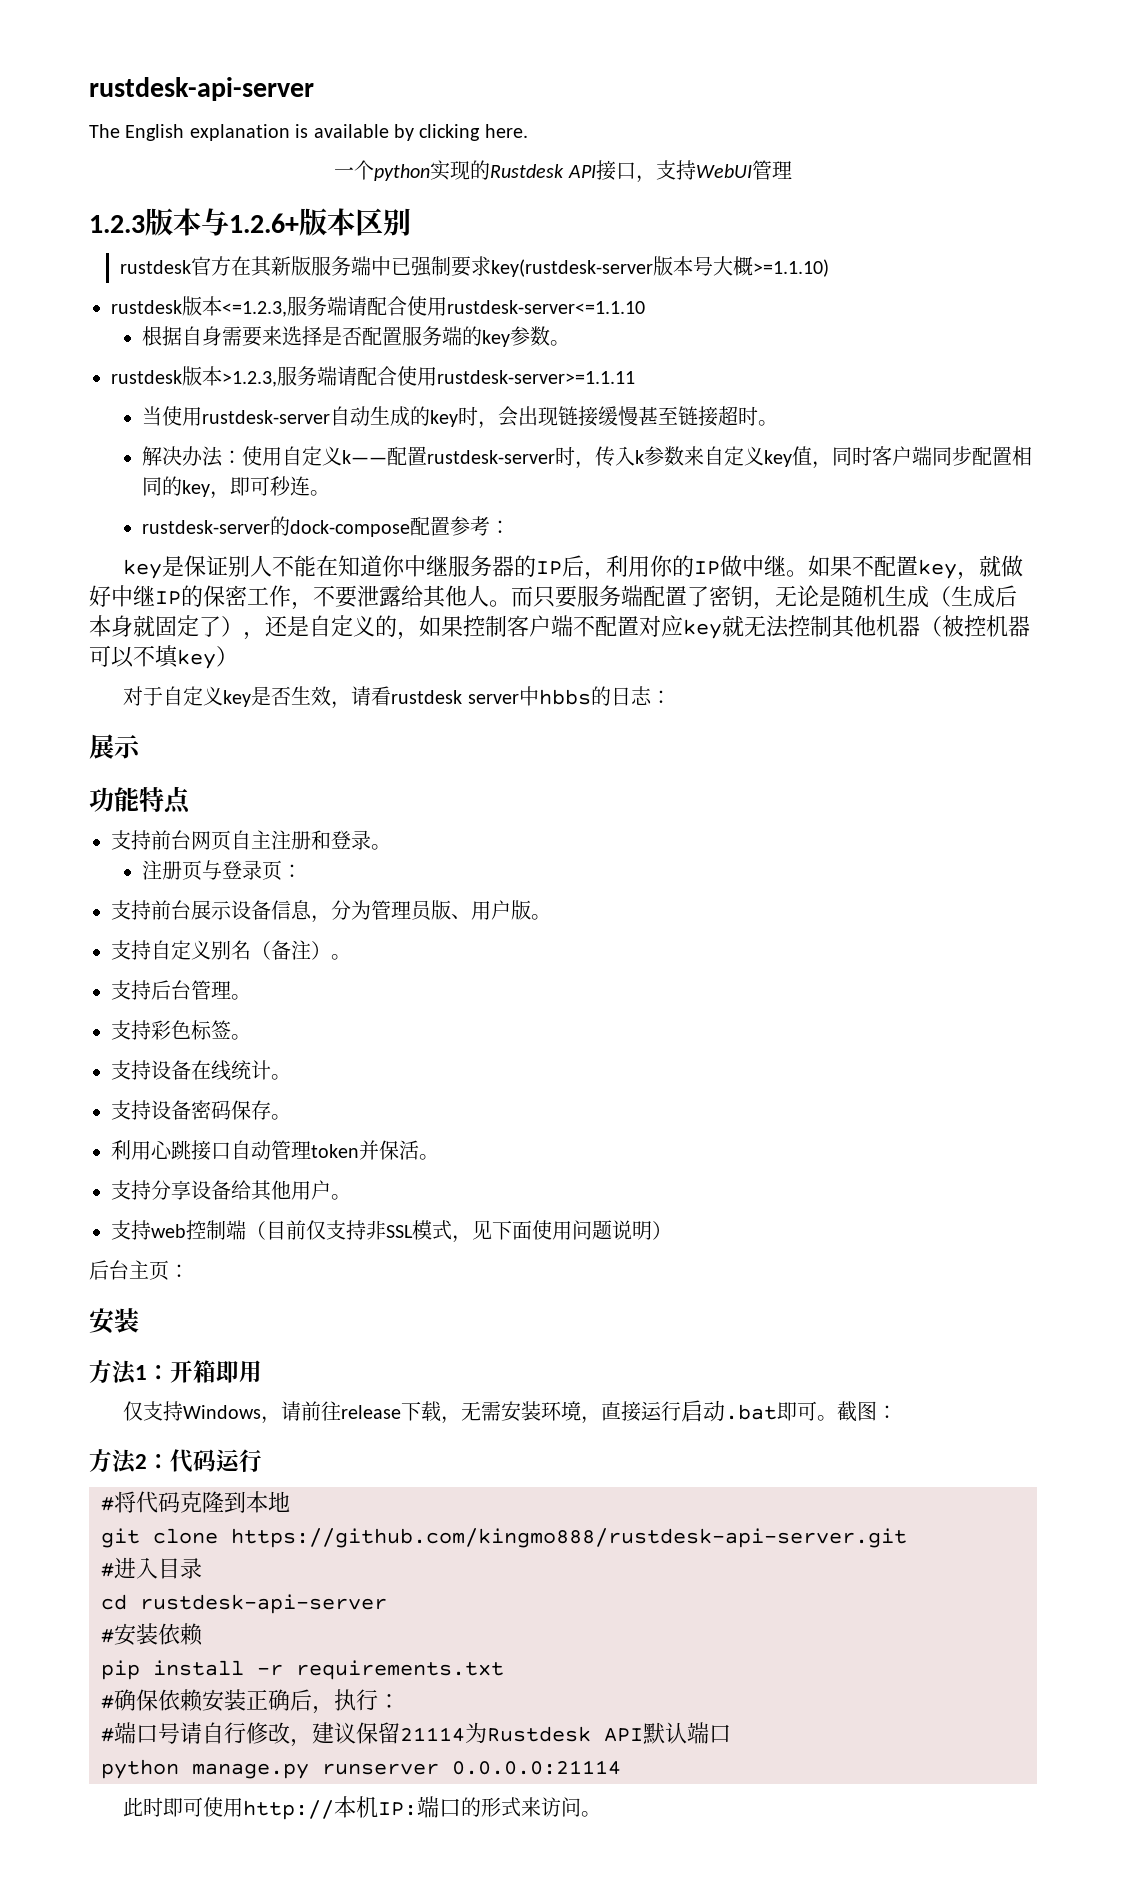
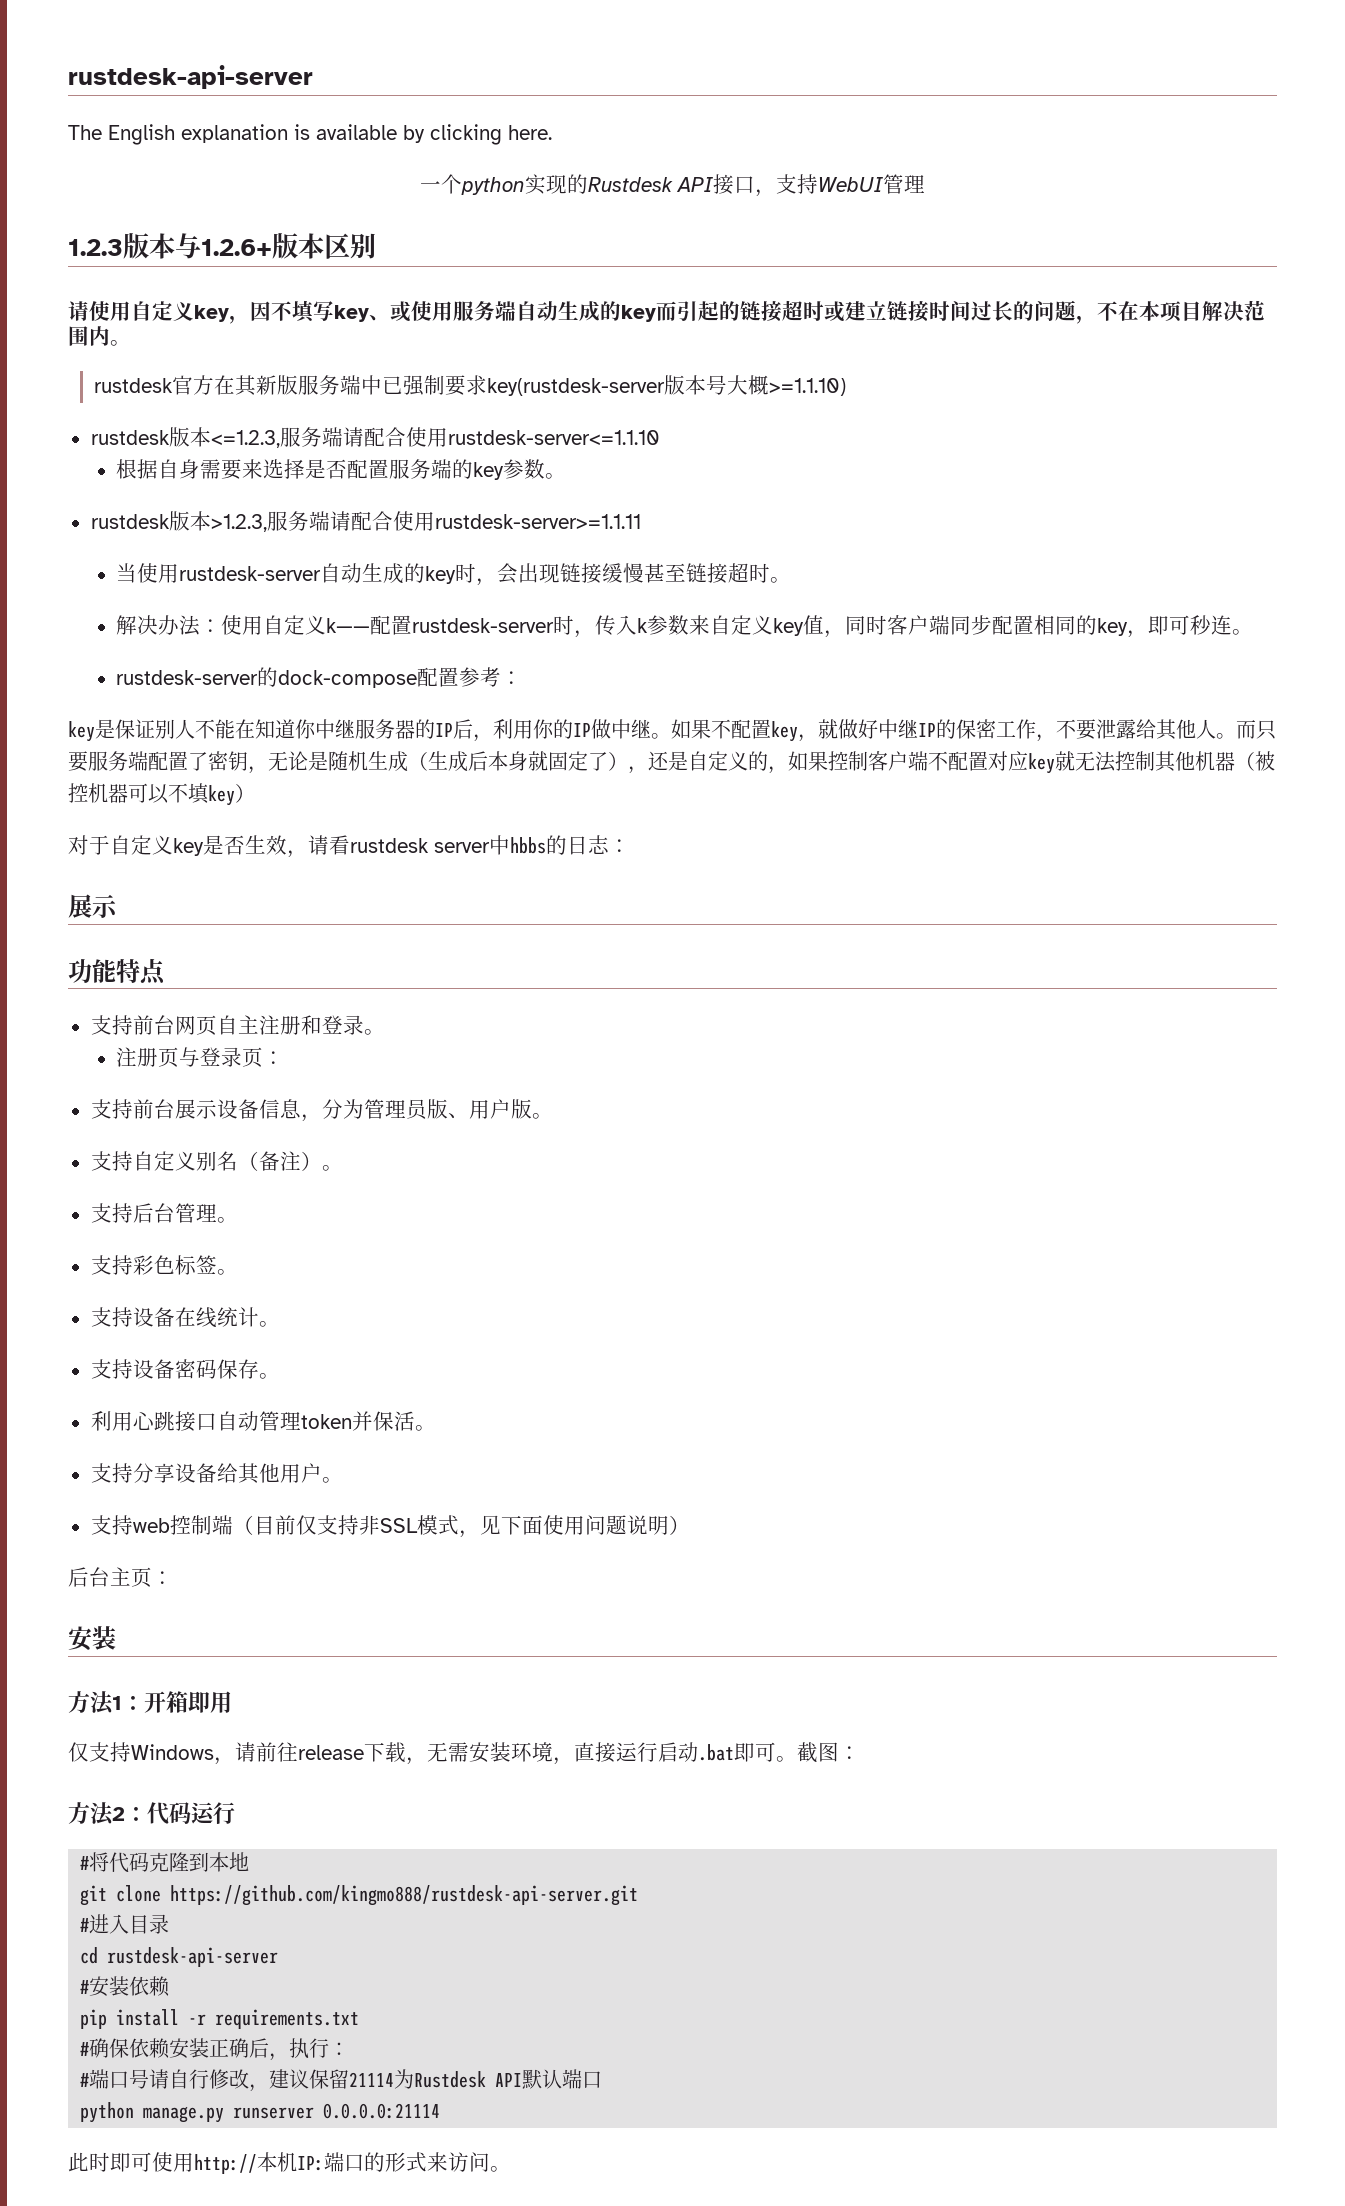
(411, 222) none -> [68,300,1265,324] [68,326,131,346] // 请使用自定义key，因不填写key、或使用服务端自动生成的key而引起的链接超时或建立链接时间过长的问题，不在本项目解决范围内。

